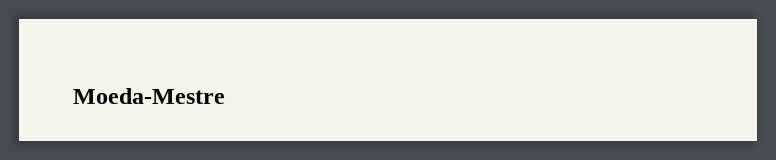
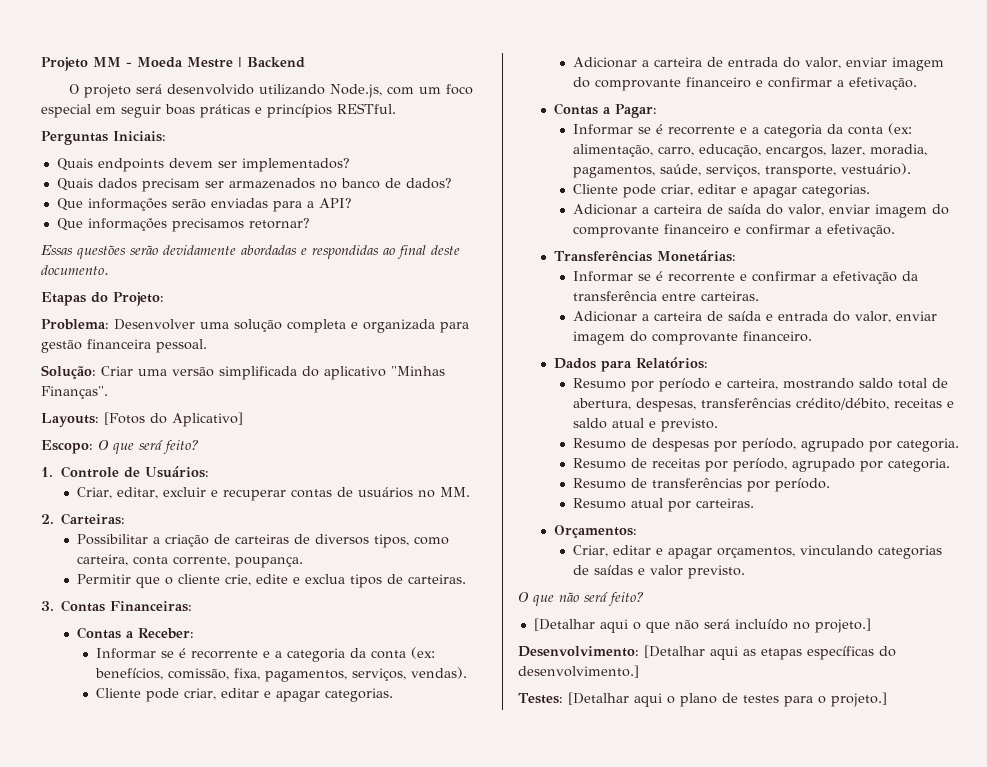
[73,88,225,104] Moeda-Mestre -> [41,57,305,71] [69,84,474,98] [41,103,396,118] [41,131,166,145] [56,158,350,172] [56,178,452,192] [56,198,352,212] [56,218,310,232] [41,245,460,259] [41,265,109,275] [41,292,164,306] [41,319,469,333] [41,339,207,353] [41,365,445,380] [41,386,108,399] [41,412,243,427] [41,440,199,454] [41,466,209,478] [76,487,470,501] [41,513,126,525] [76,534,449,548] [76,554,303,568] [76,574,466,588] [41,600,193,612] [76,627,194,639] [96,647,436,662] [95,667,468,682] [96,688,394,702] [573,57,945,71] [573,77,918,91] [553,103,657,118] [573,123,913,138] [573,144,928,158] [573,163,912,178] [573,184,871,198] [573,204,950,218] [573,224,896,238] [553,250,736,262] [573,271,919,284] [573,291,760,301] [573,311,938,323] [573,331,813,345] [553,357,708,372] [573,378,949,392] [573,398,955,412] [573,418,719,432] [573,438,960,452] [573,458,951,472] [573,478,831,492] [573,498,755,512] [553,525,637,538] [573,545,943,559] [573,565,746,579] [518,592,644,606] [533,618,871,633] [518,645,896,660] [518,665,639,678] [518,692,887,707] Projeto MM - Moeda Mestre | Backend // O projeto será desenvolvido utilizando Node.js, com um foco especial em seguir boas práticas e princípios RESTful. // Perguntas Iniciais: // Quais endpoints devem ser implementados? // Quais dados precisam ser armazenados no banco de dados? // Que informações serão enviadas para a API? // Que informações precisamos retornar? // Essas questões serão devidamente abordadas e respondidas ao final deste documento. // Etapas do Projeto: // Problema: Desenvolver uma solução completa e organizada para gestão financeira pessoal. // Solução: Criar uma versão simplificada do aplicativo "Minhas Finanças". // Layouts: [Fotos do Aplicativo] // Escopo: O que será feito? // 1. Controle de Usuários: // Criar, editar, excluir e recuperar contas de usuários no MM. // 2. Carteiras: // Possibilitar a criação de carteiras de diversos tipos, como carteira, conta corrente, poupança. // Permitir que o cliente crie, edite e exclua tipos de carteiras. // 3. Contas Financeiras: // Contas a Receber: // Informar se é recorrente e a categoria da conta (ex: benefícios, comissão, fixa, pagamentos, serviços, vendas). // Cliente pode criar, editar e apagar categorias. // Adicionar a carteira de entrada do valor, enviar imagem do comprovante financeiro e confirmar a efetivação. // Contas a Pagar: // Informar se é recorrente e a categoria da conta (ex: alimentação, carro, educação, encargos, lazer, moradia, pagamentos, saúde, serviços, transporte, vestuário). // Cliente pode criar, editar e apagar categorias. // Adicionar a carteira de saída do valor, enviar imagem do comprovante financeiro e confirmar a efetivação. // Transferências Monetárias: // Informar se é recorrente e confirmar a efetivação da transferência entre carteiras. // Adicionar a carteira de saída e entrada do valor, enviar imagem do comprovante financeiro. // Dados para Relatórios: // Resumo por período e carteira, mostrando saldo total de abertura, despesas, transferências crédito/débito, receitas e saldo atual e previsto. // Resumo de despesas por período, agrupado por categoria. // Resumo de receitas por período, agrupado por categoria. // Resumo de transferências por período. // Resumo atual por carteiras. // Orçamentos: // Criar, editar e apagar orçamentos, vinculando categorias de saídas e valor previsto. // O que não será feito? // [Detalhar aqui o que não será incluído no projeto.] // Desenvolvimento: [Detalhar aqui as etapas específicas do desenvolvimento.] // Testes: [Detalhar aqui o plano de testes para o projeto.]

